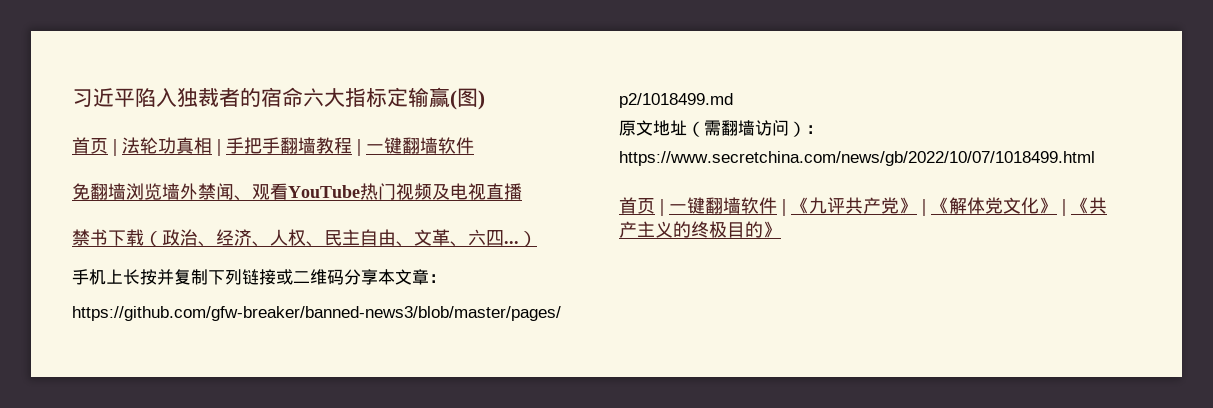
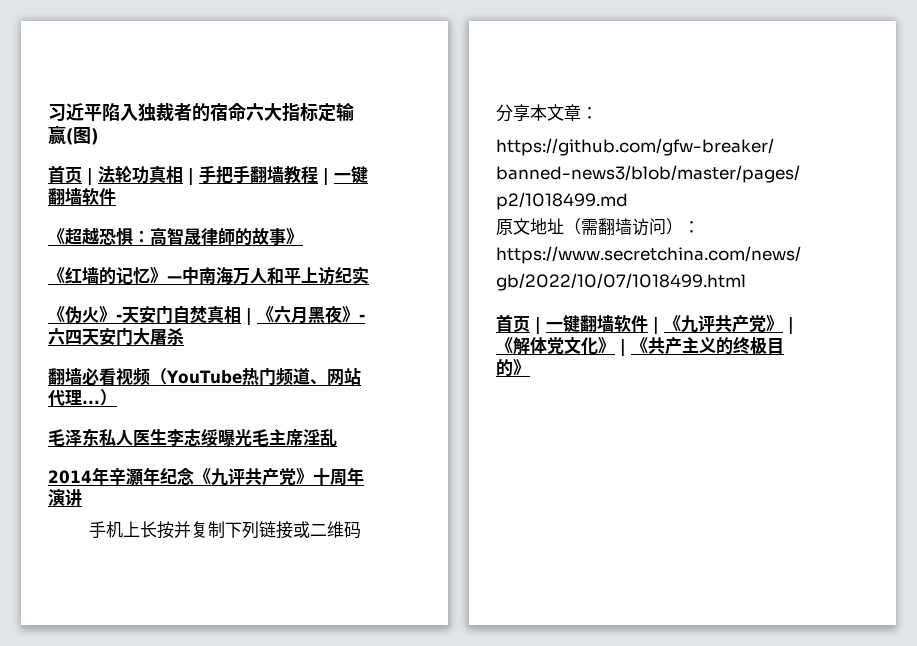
[72,183,522,201] [72,229,537,247] 免翻墙浏览墙外禁闻、观看YouTube热门视频及电视直播 // 禁书下载（政治、经济、人权、民主自由、文革、六四...） -> [48,227,303,246] [48,266,369,285] [48,305,365,326] [48,328,184,345] [48,367,361,386] [48,389,117,406] [48,428,337,446] [48,467,364,486] [48,489,82,507] 《超越恐惧：高智晟律師的故事》 // 《红墙的记忆》—中南海万人和平上访纪实 // 《伪火》-天安门自焚真相 | 《六月黑夜》-六四天安门大屠杀 // 翻墙必看视频（YouTube热门频道、网站代理...） // 毛泽东私人医生李志绥曝光毛主席淫乱 // 2014年辛灝年纪念《九评共产党》十周年演讲

